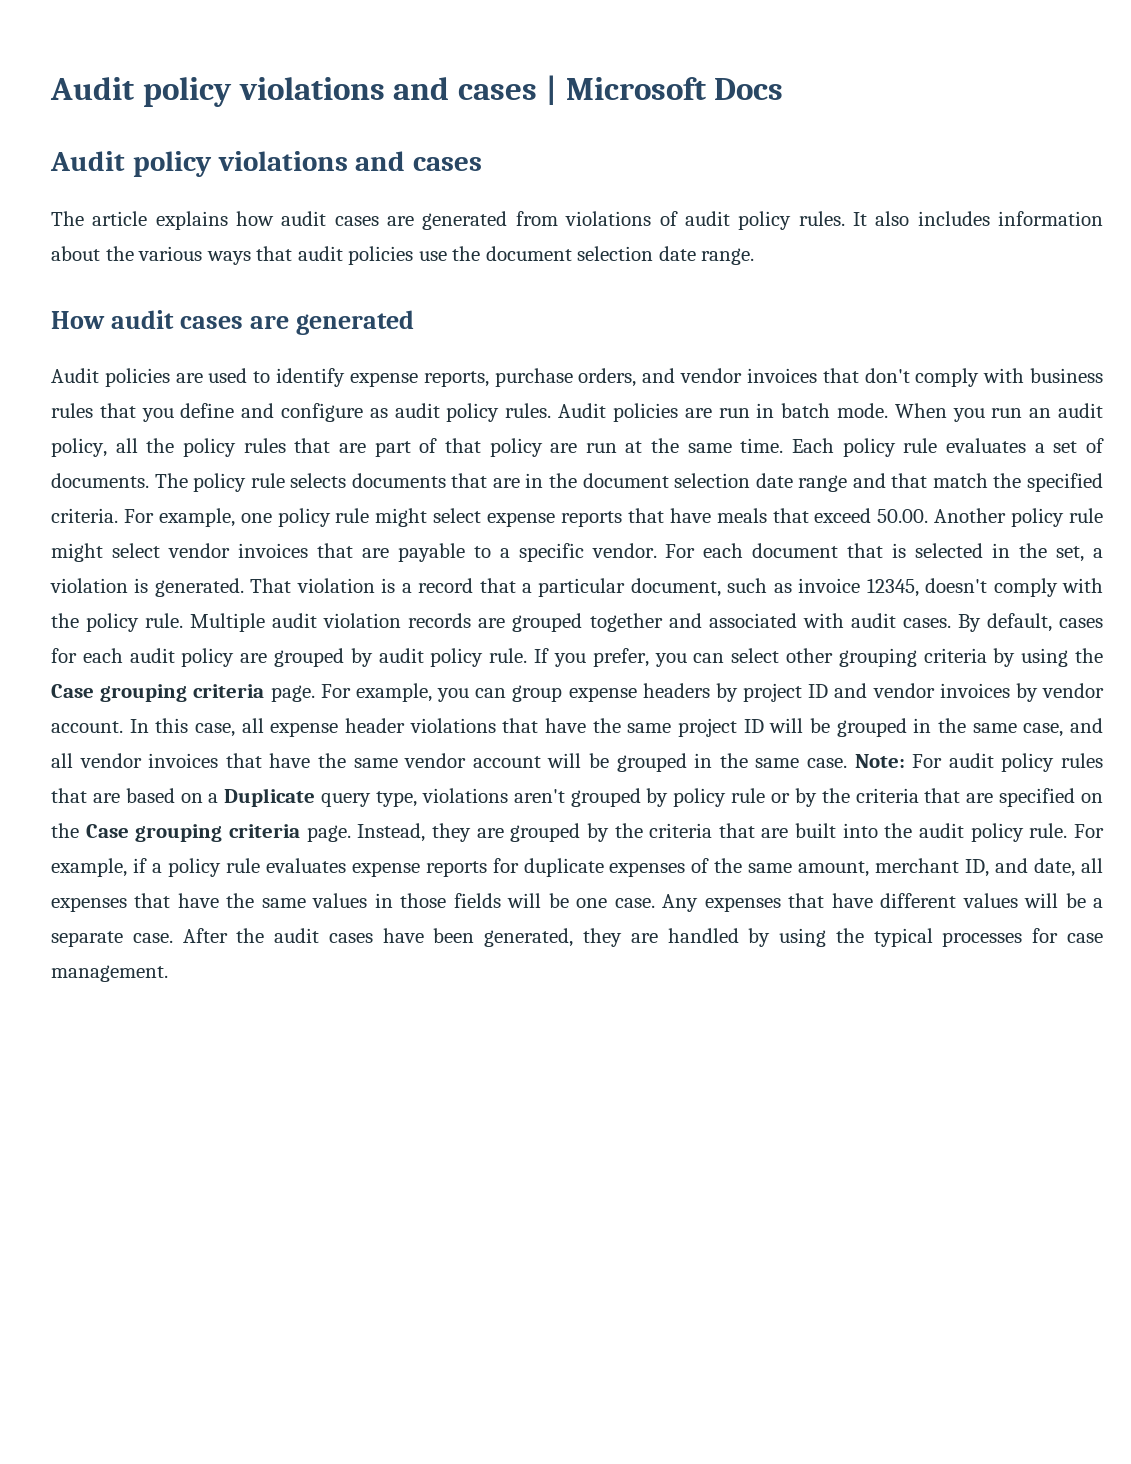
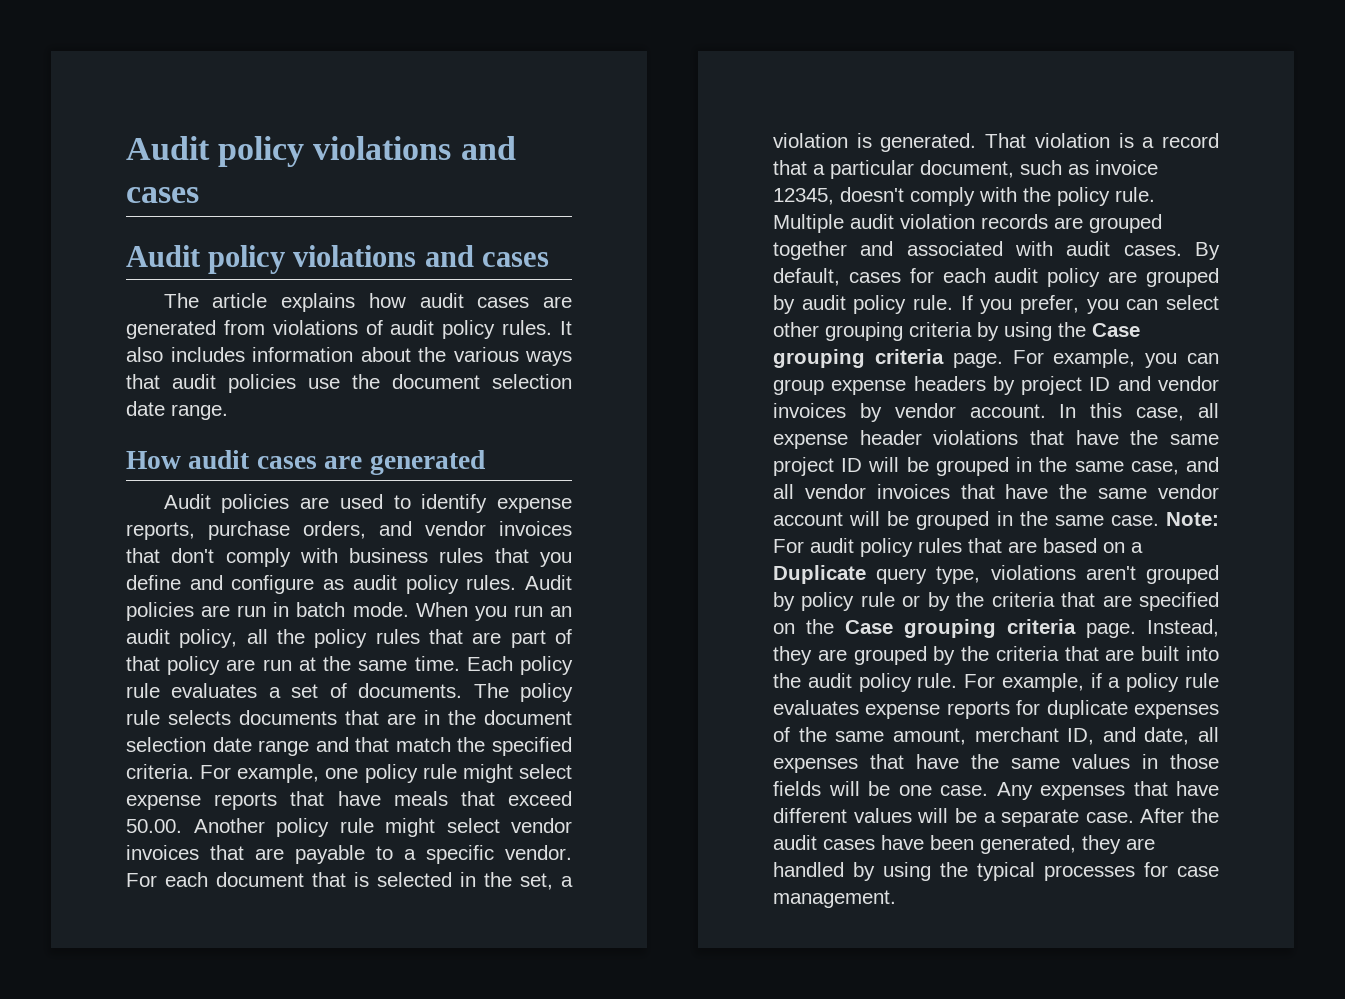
[50,75,784,107] Audit policy violations and cases | Microsoft Docs -> [126,136,516,167] [126,187,199,203] Audit policy violations and cases

